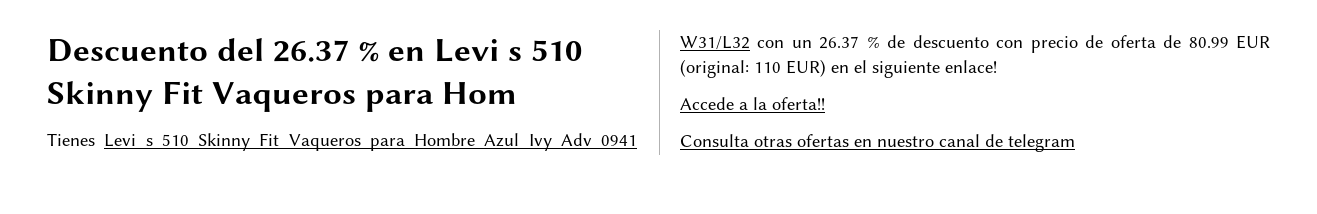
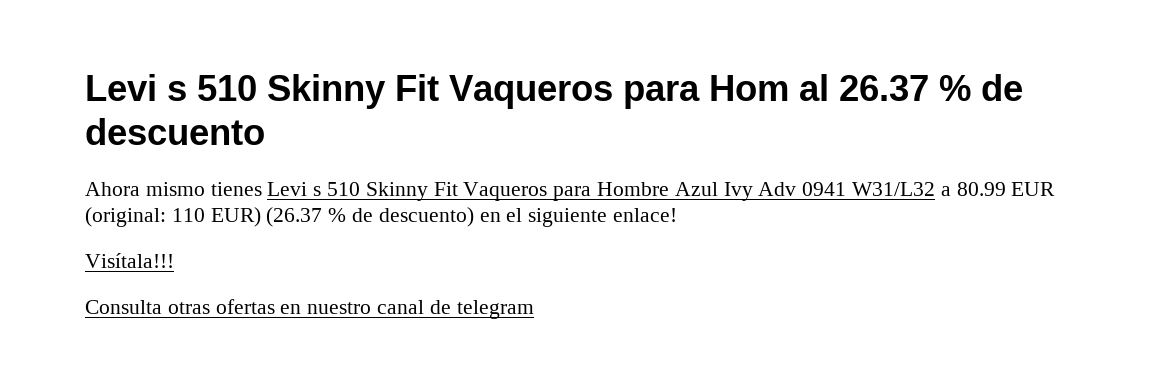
[47,38,426,62] Descuento del 26.37 % en -> (85, 87) none
[47,133,95,146] // Tienes -> [799,74,1023,101] [85,118,265,145] [85,182,262,196] al 26.37 % de descuento // Ahora mismo tienes
[757,35,1182,53] con un 26.37 % de descuento con precio de oferta de -> [940,186,951,196] a
(826, 68) none -> [266,207,474,227] (26.37 % de descuento)
[680,97,825,110] Accede a la oferta!! -> [85,253,174,268] Visítala!!!

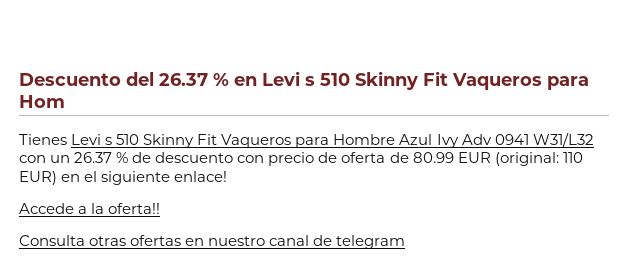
(85, 87) none -> [19,72,257,86] Descuento del 26.37 % en
[799,74,1023,101] [85,118,265,145] [85,182,262,196] al 26.37 % de descuento // Ahora mismo tienes -> [19,134,67,145] // Tienes
[940,186,951,196] a -> [19,152,409,166] con un 26.37 % de descuento con precio de oferta de
[266,207,474,227] (26.37 % de descuento) -> (57, 178) none
[85,253,174,268] Visítala!!! -> [19,203,161,214] Accede a la oferta!!

